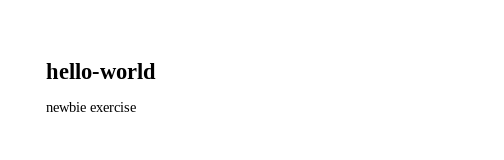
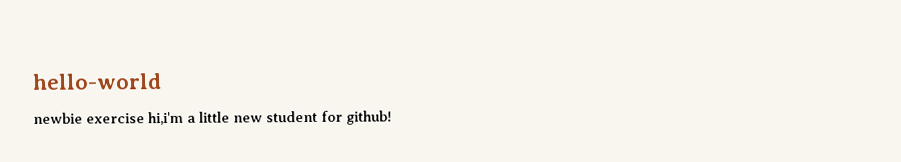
(136, 107) none -> [148,110,392,126] hi,i'm a little new student for github!

